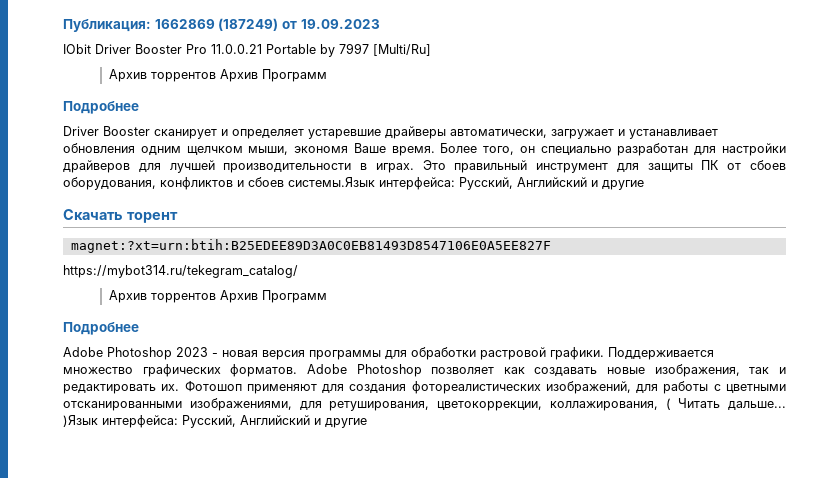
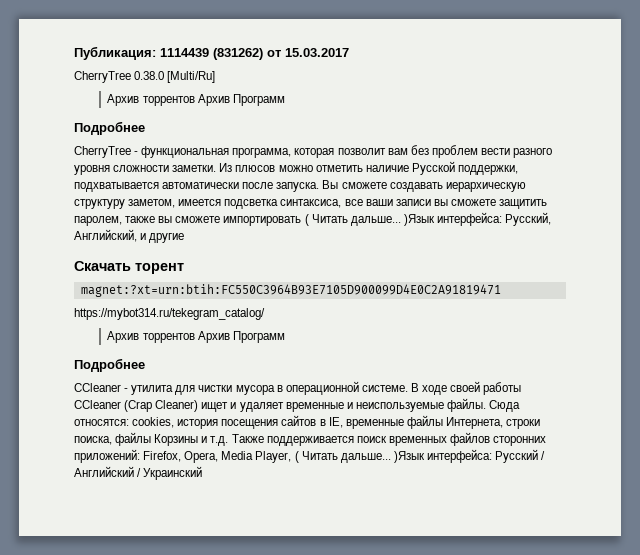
[154,18,380,31] [63,43,369,57] 1662869 (187249) от 19.09.2023 // IObit Driver Booster Pro 11.0.0.21 Portable by 7997 -> [160,48,349,60] [74,71,165,83] 1114439 (831262) от 15.03.2017 // CherryTree 0.38.0
[63,126,718,139] [63,143,786,156] [63,160,786,173] [63,177,587,190] Driver Booster сканирует и определяет устаревшие драйверы автоматически, загружает и устанавливает обновления одним щелчком мыши, экономя Ваше время. Более того, он специально разработан для настройки драйверов для лучшей производительности в играх. Это правильный инструмент для защиты ПК от сбоев оборудования, конфликтов и сбоев системы.Язык интерфейса: Русский, Английский -> [74,145,553,158] [74,161,518,175] [74,180,526,192] [74,199,548,209] [74,212,552,226] [74,229,137,242] CherryTree - функциональная программа, которая позволит вам без проблем вести разного уровня сложности заметки. Из плюсов можно отметить наличие Русской поддержки, подхватывается автоматически после запуска. Вы сможете создавать иерархическую структуру заметом, имеется подсветка синтаксиса, все ваши записи вы сможете защитить паролем, также вы сможете импортировать ( Читать дальше... )Язык интерфейса: Русский, Английский,
[70,239,551,253] magnet:?xt=urn:btih:B25EDEE89D3A0C0EB81493D8547106E0A5EE827F -> [80,284,501,297] magnet:?xt=urn:btih:FC550C3964B93E7105D900099D4E0C2A91819471
[63,347,714,360] [63,364,786,377] [63,381,786,394] [63,398,786,411] [63,415,367,428] Adobe Photoshop 2023 - новая версия программы для обработки растровой графики. Поддерживается множество графических форматов. Adobe Photoshop позволяет как создавать новые изображения, так и редактировать их. Фотошоп применяют для создания фотореалистических изображений, для работы с цветными отсканированными изображениями, для ретуширования, цветокоррекции, коллажирования, ( Читать дальше... )Язык интерфейса: Русский, Английский и другие -> [74,381,522,395] [74,398,521,412] [74,415,541,429] [74,432,547,446] [74,449,546,463] [74,466,203,480] CCleaner - утилита для чистки мусора в операционной системе. В ходе своей работы CCleaner (Crap Cleaner) ищет и удаляет временные и неиспользуемые файлы. Сюда относятся: cookies, история посещения сайтов в IE, временные файлы Интернета, строки поиска, файлы Корзины и т.д. Также поддерживается поиск временных файлов сторонних приложений: Firefox, Opera, Media Player, ( Читать дальше... )Язык интерфейса: Русский / Английский / Украинский

